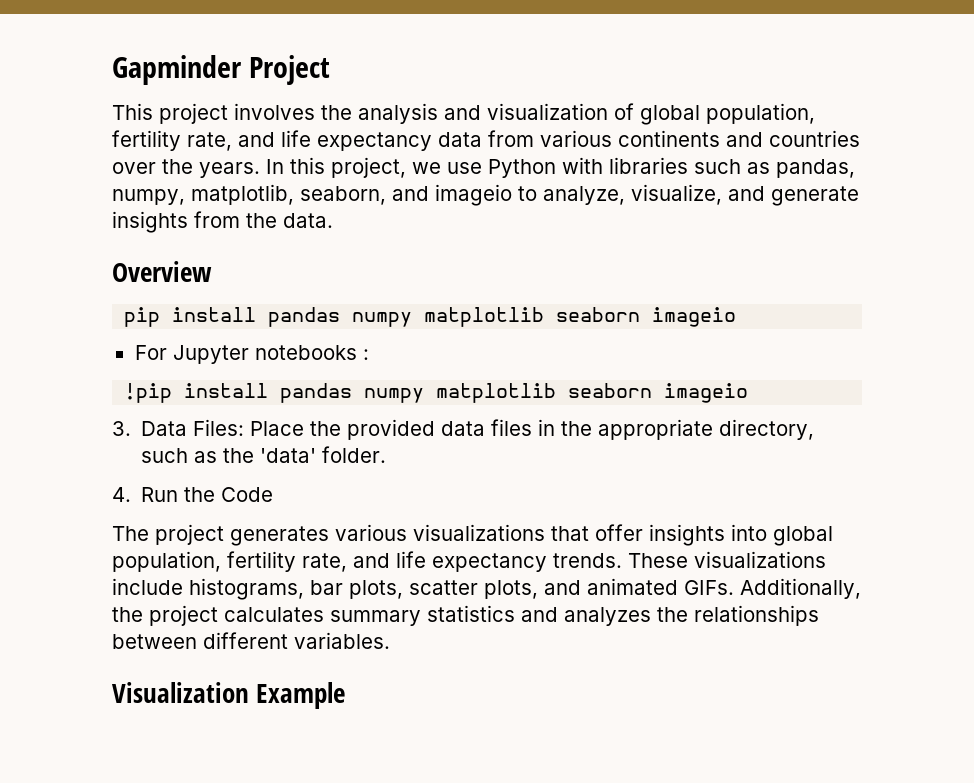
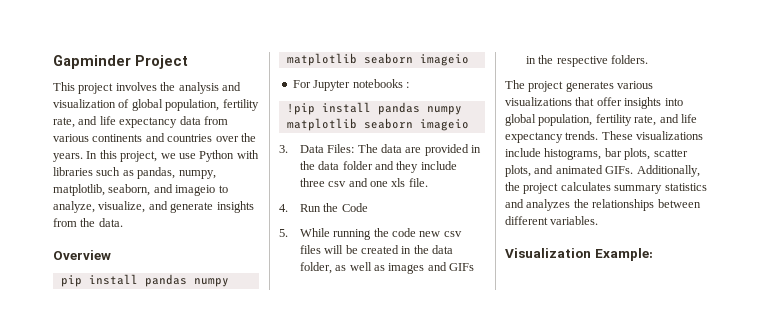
[250,419,815,440] [141,446,387,463] [112,487,274,502] Place the provided data files in the appropriate directory, such as the 'data' folder. // 4. Run the Code -> [357,144,482,156] [299,161,457,173] [299,178,428,187] [279,203,368,212] [279,228,462,240] [299,245,454,254] [299,262,475,274] [525,55,648,67] The data are provided in the data folder and they include three csv and one xls file. // 4. Run the Code // 5. While running the code new csv files will be created in the data folder, as well as images and GIFs in the respective folders.
[256,682,346,709] Example -> [594,248,653,261] Example:

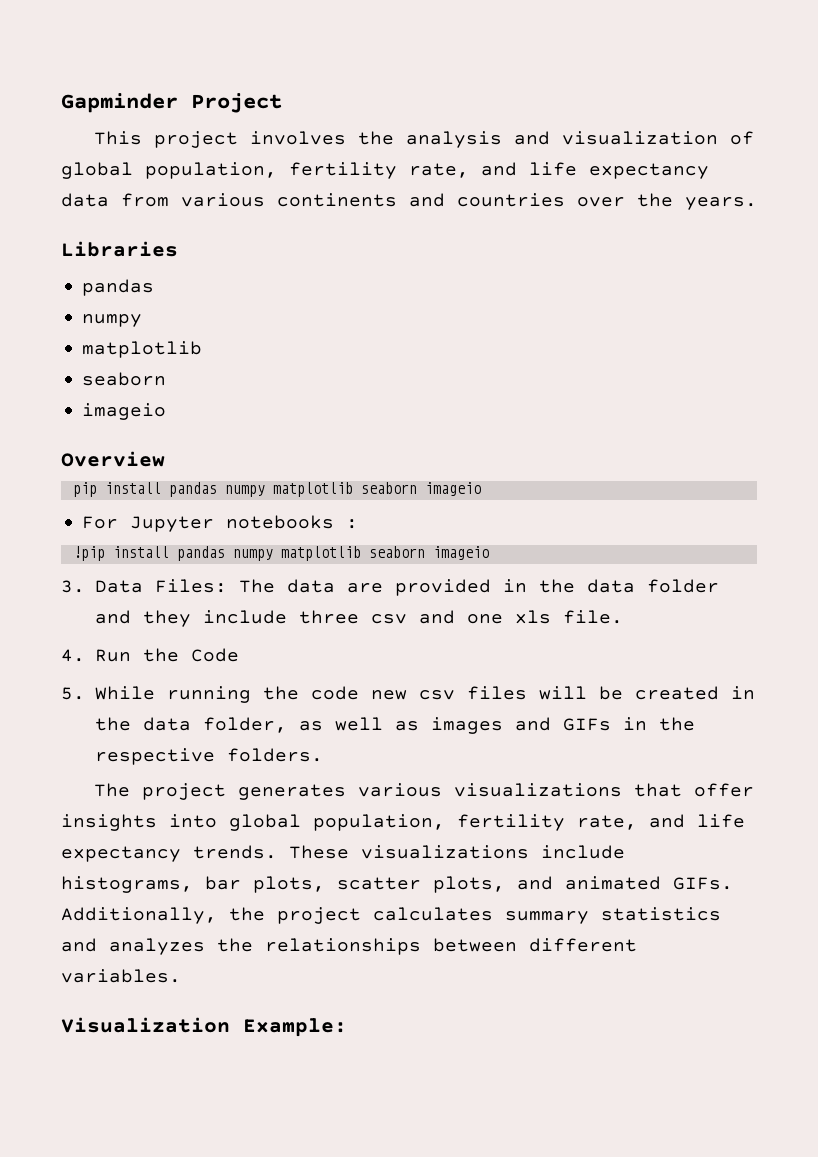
[86,150,259,162] [53,167,216,179] [53,184,228,196] [53,201,254,213] [53,218,123,227] In this project, we use Python with libraries such as pandas, numpy, matplotlib, seaborn, and imageio to analyze, visualize, and generate insights from the data. -> [61,241,178,257] [82,279,155,296] [82,314,143,327] [82,341,203,358] [82,372,167,386] [82,403,167,420] // Libraries // pandas // numpy // matplotlib // seaborn // imageio

